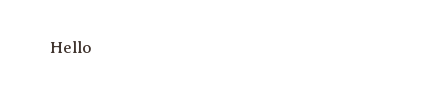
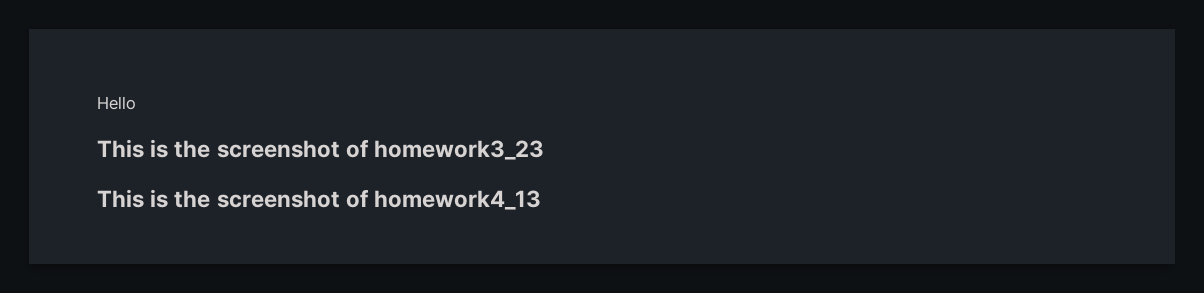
(92, 47) none -> [97,139,545,160] [97,189,542,210] // This is the screenshot of homework3_23 // This is the screenshot of homework4_13

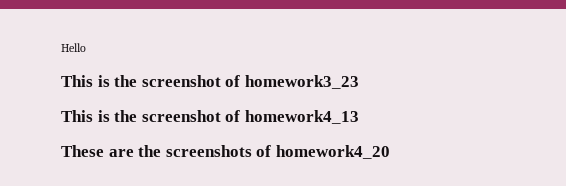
(542, 200) none -> [61,145,390,159] // These are the screenshots of homework4_20

